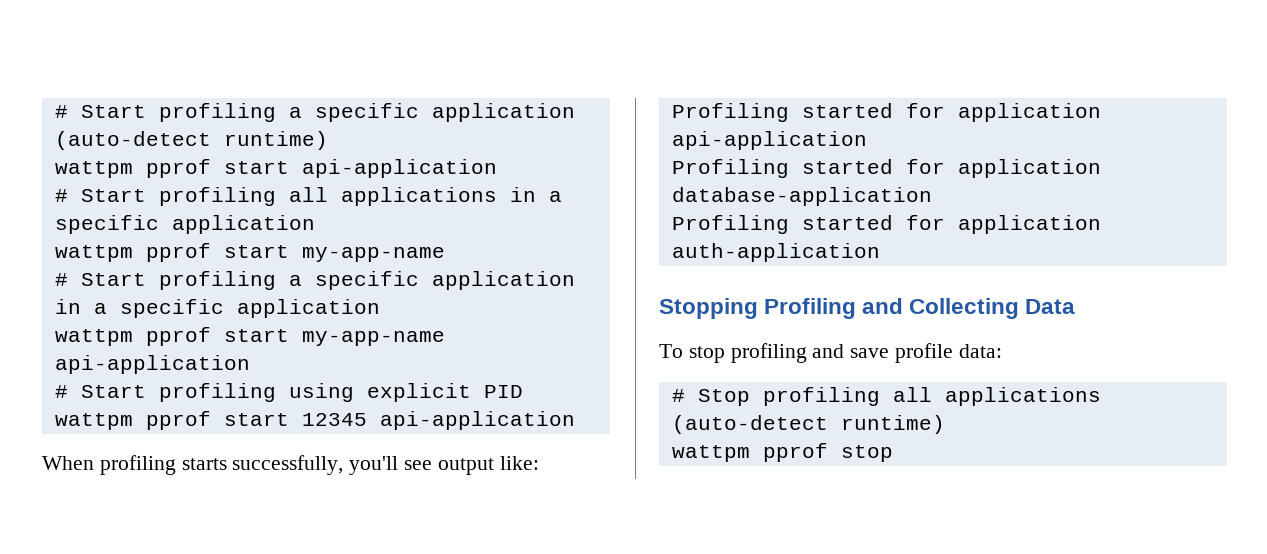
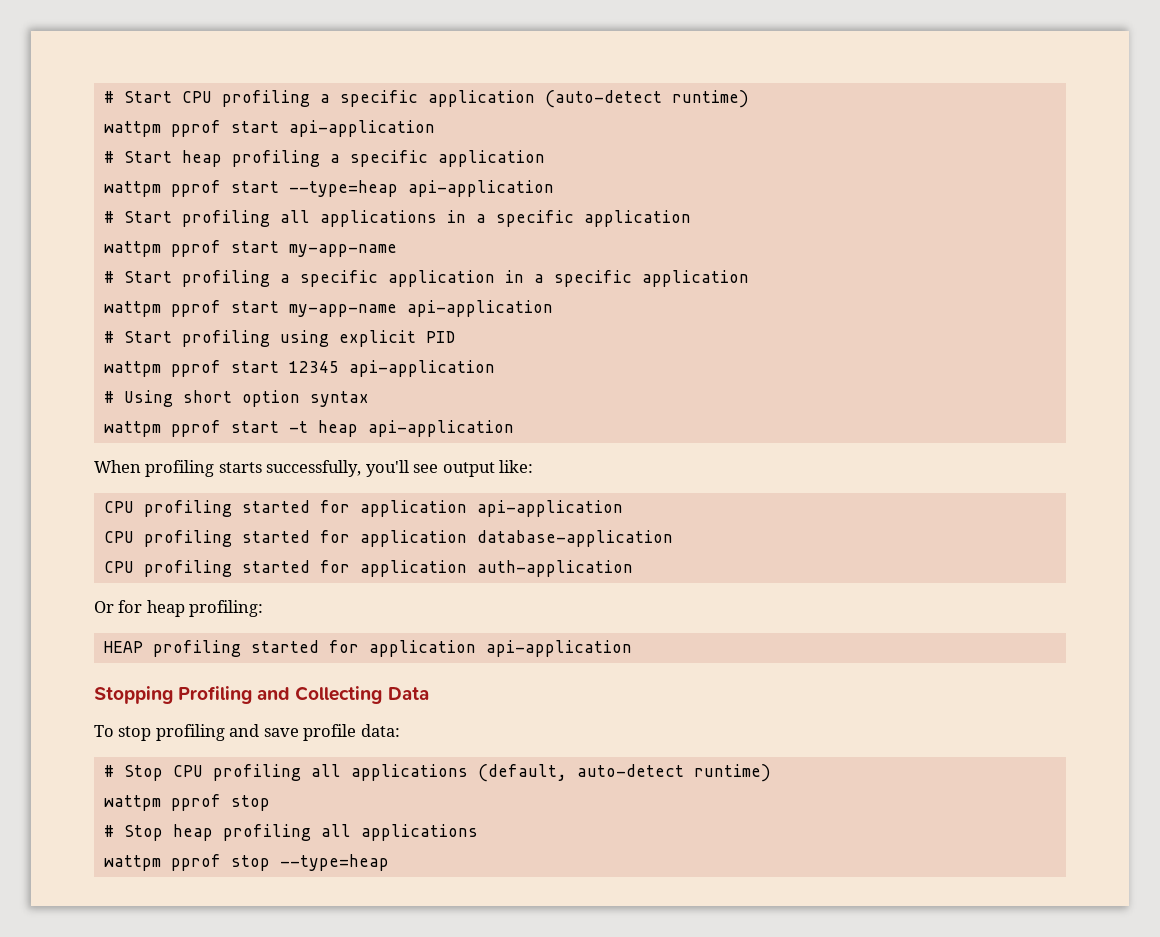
[54,105,146,118] # Start -> [103,91,212,103] # Start CPU
(497, 168) none -> [103,150,545,167] [103,180,554,197] // # Start heap profiling a specific application // wattpm pprof start --type=heap api-application
(575, 420) none -> [103,390,369,407] [103,420,514,437] // # Using short option syntax // wattpm pprof start -t heap api-application
[671,103,1101,122] [671,131,867,150] [671,159,789,178] Profiling started for application api-application // Profiling -> [103,500,623,517] [103,530,232,547] CPU profiling started for application api-application // CPU profiling
[671,215,789,234] Profiling -> [103,560,232,577] CPU profiling
(880, 252) none -> [94,600,264,617] [103,640,632,657] // Or for heap profiling: // HEAP profiling started for application api-application
[762,387,1101,406] [671,415,828,434] profiling all applications (auto-detect -> [172,764,684,782] CPU profiling all applications (default, auto-detect
(893, 453) none -> [103,824,478,841] [103,854,389,871] // # Stop heap profiling all applications // wattpm pprof stop --type=heap

